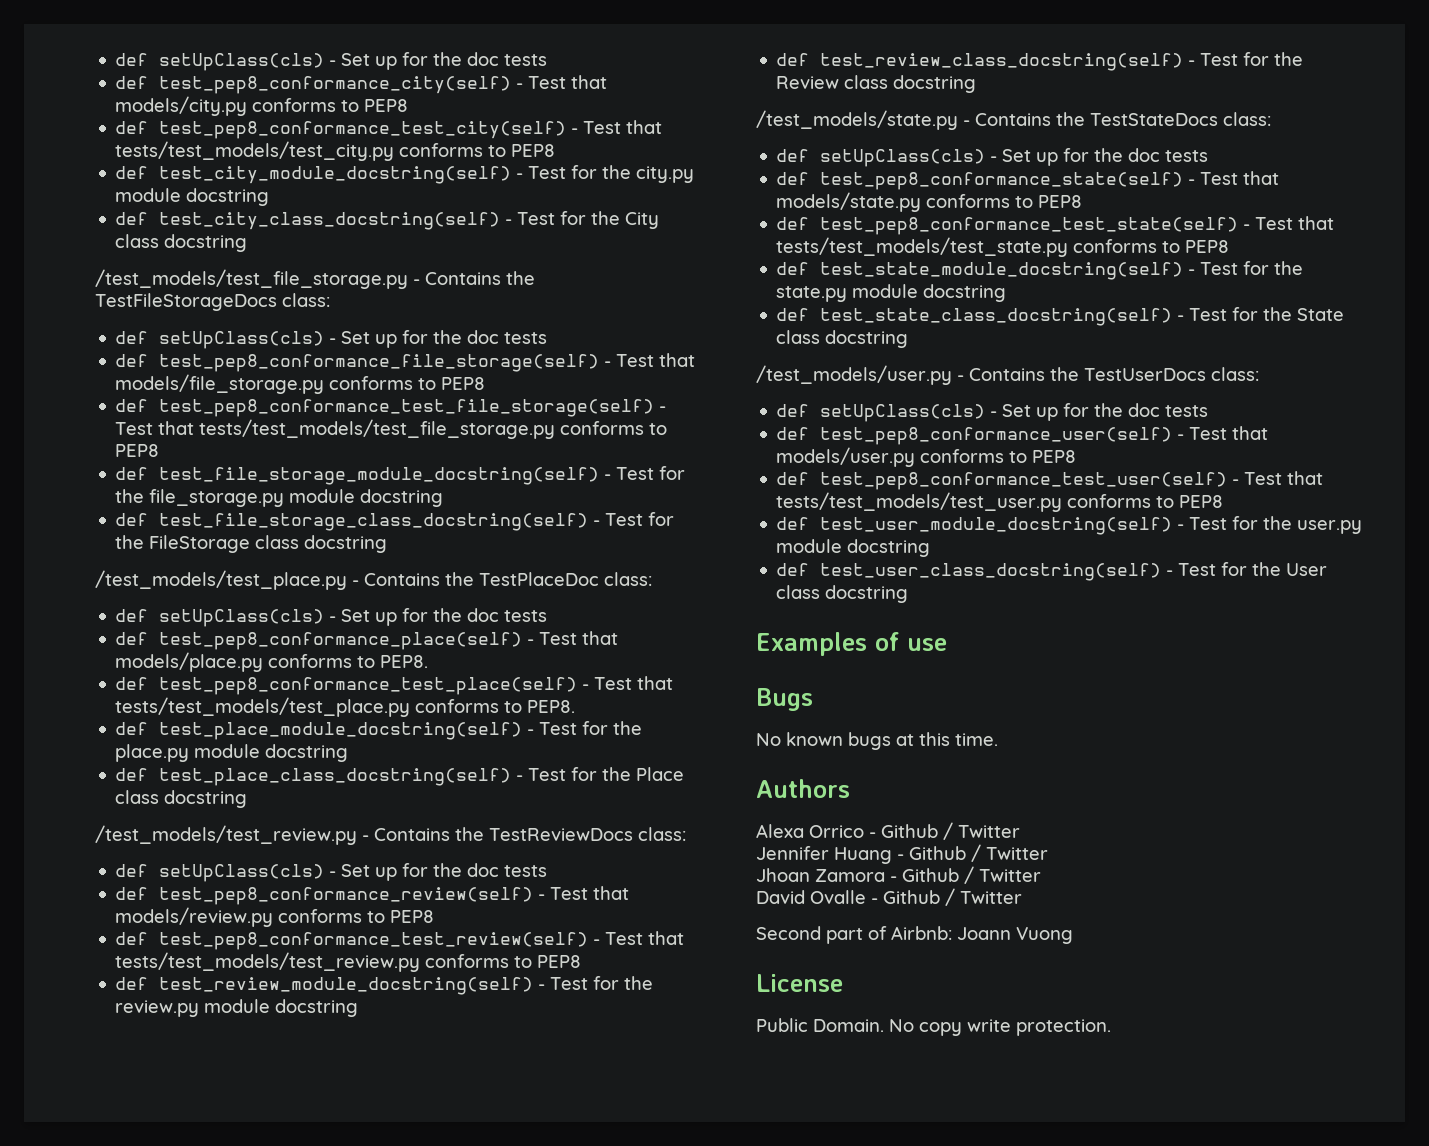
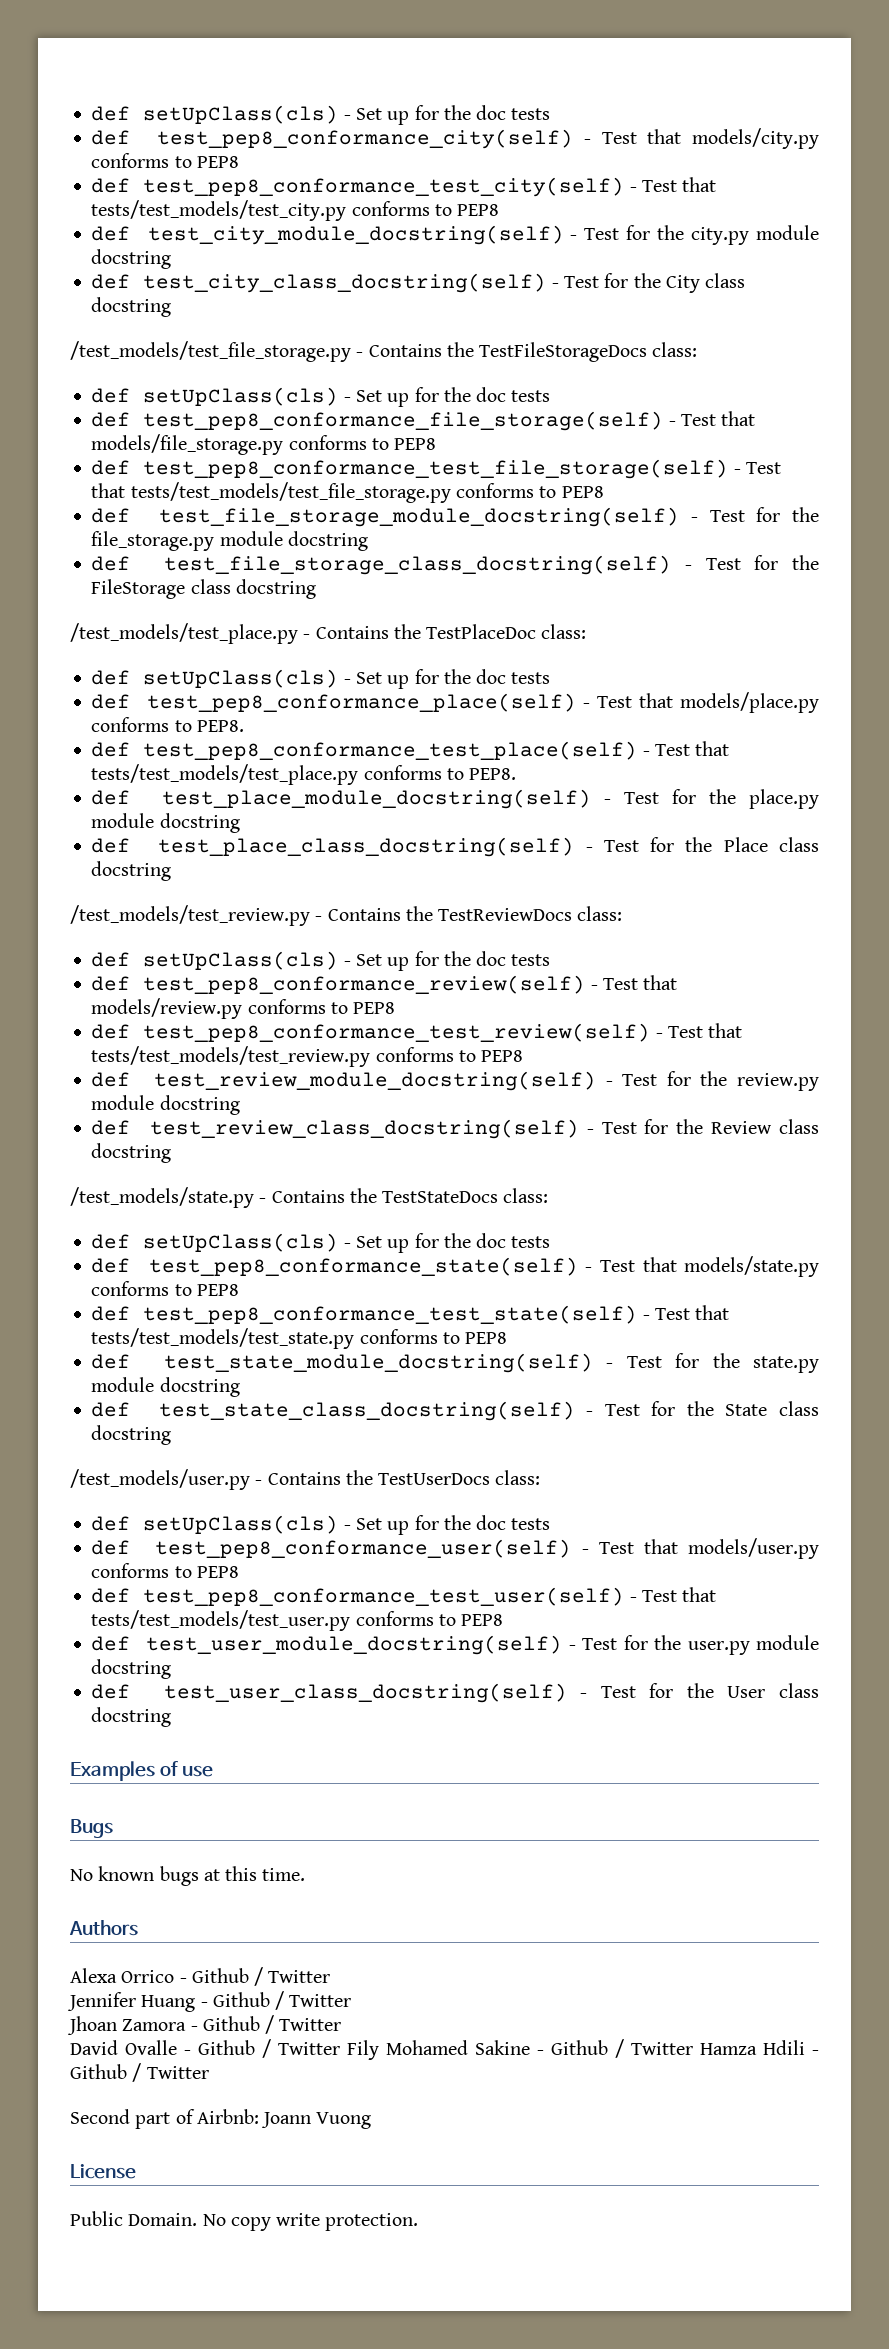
(1022, 897) none -> [347,2039,819,2060] [70,2063,209,2082] Fily Mohamed Sakine - Github / Twitter Hamza Hdili - Github / Twitter

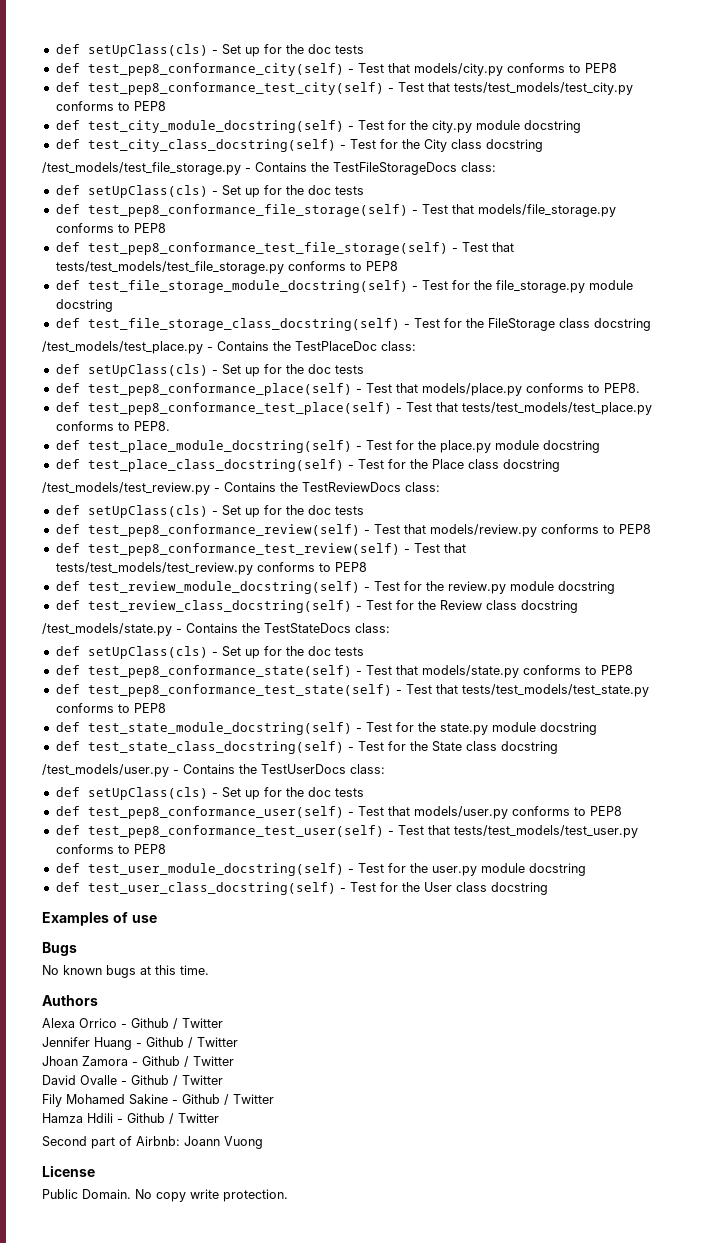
(340, 2048) none -> (223, 1080) //
(693, 2048) none -> (274, 1099) //

